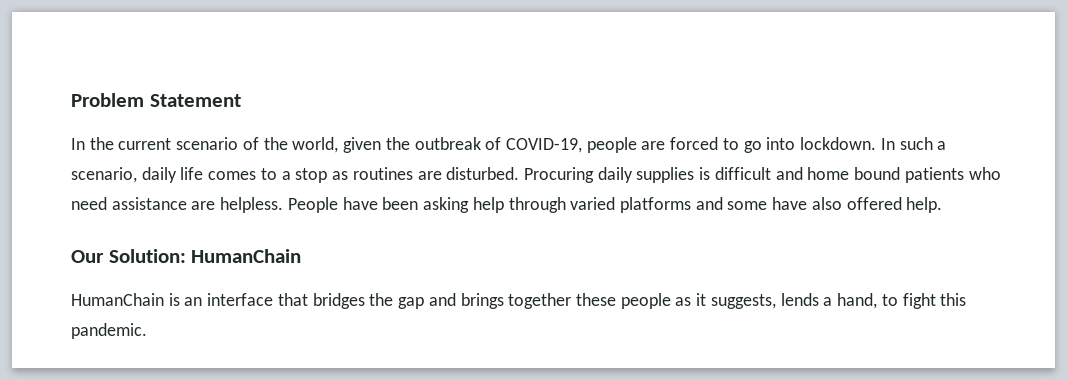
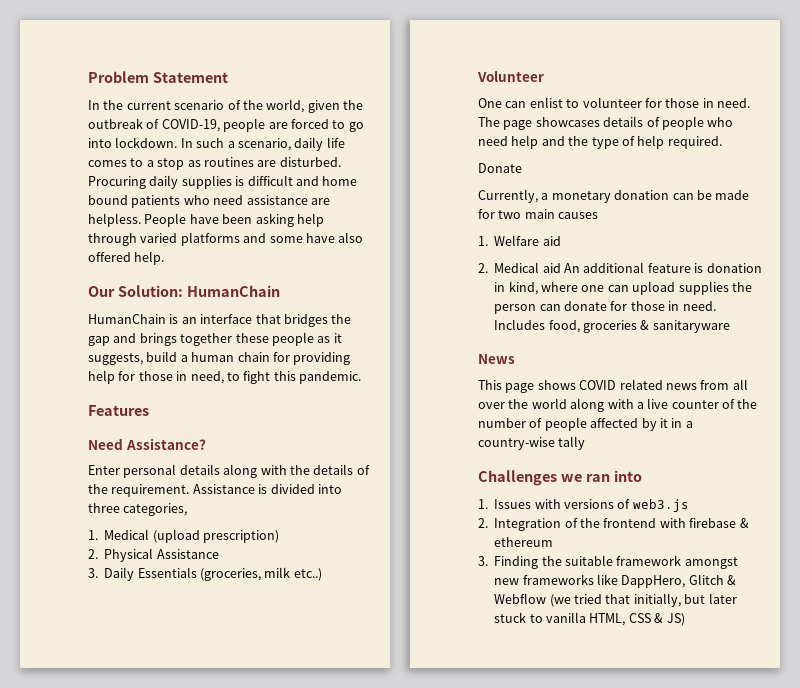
[780,293,967,309] [71,323,147,339] lends a hand, to fight this pandemic. -> [146,351,351,365] [88,370,361,384] [88,405,149,416] [88,438,206,450] [88,464,370,478] [88,484,342,497] [88,503,188,516] [88,529,279,543] [88,548,219,562] [88,567,322,581] [477,71,544,82] [478,97,750,108] [478,116,734,130] [478,135,722,149] [478,163,522,173] [478,189,750,203] [478,209,599,219] [478,235,561,246] [478,262,762,273] [494,281,752,295] [494,301,716,314] [494,319,730,333] [478,354,515,364] [478,379,748,393] [478,398,758,412] [478,417,693,431] [478,436,586,450] [478,470,642,486] [478,499,689,512] [478,518,749,531] [494,537,554,547] [478,555,738,569] [494,574,737,588] [494,593,737,607] [494,612,685,626] build a human chain for providing help for those in need, to fight this pandemic. // Features // Need Assistance? // Enter personal details along with the details of the requirement. Assistance is divided into three categories, // 1. Medical (upload prescription) // 2. Physical Assistance // 3. Daily Essentials (groceries, milk etc..) // Volunteer // One can enlist to volunteer for those in need. The page showcases details of people who need help and the type of help required. // Donate // Currently, a monetary donation can be made for two main causes // 1. Welfare aid // 2. Medical aid An additional feature is donation in kind, where one can upload supplies the person can donate for those in need. Includes food, groceries & sanitaryware // News // This page shows COVID related news from all over the world along with a live counter of the number of people affected by it in a country-wise tally // Challenges we ran into // 1. Issues with versions of web3.js // 2. Integration of the frontend with firebase & ethereum // 3. Finding the suitable framework amongst new frameworks like DappHero, Glitch & Webflow (we tried that initially, but later stuck to vanilla HTML, CSS & JS)

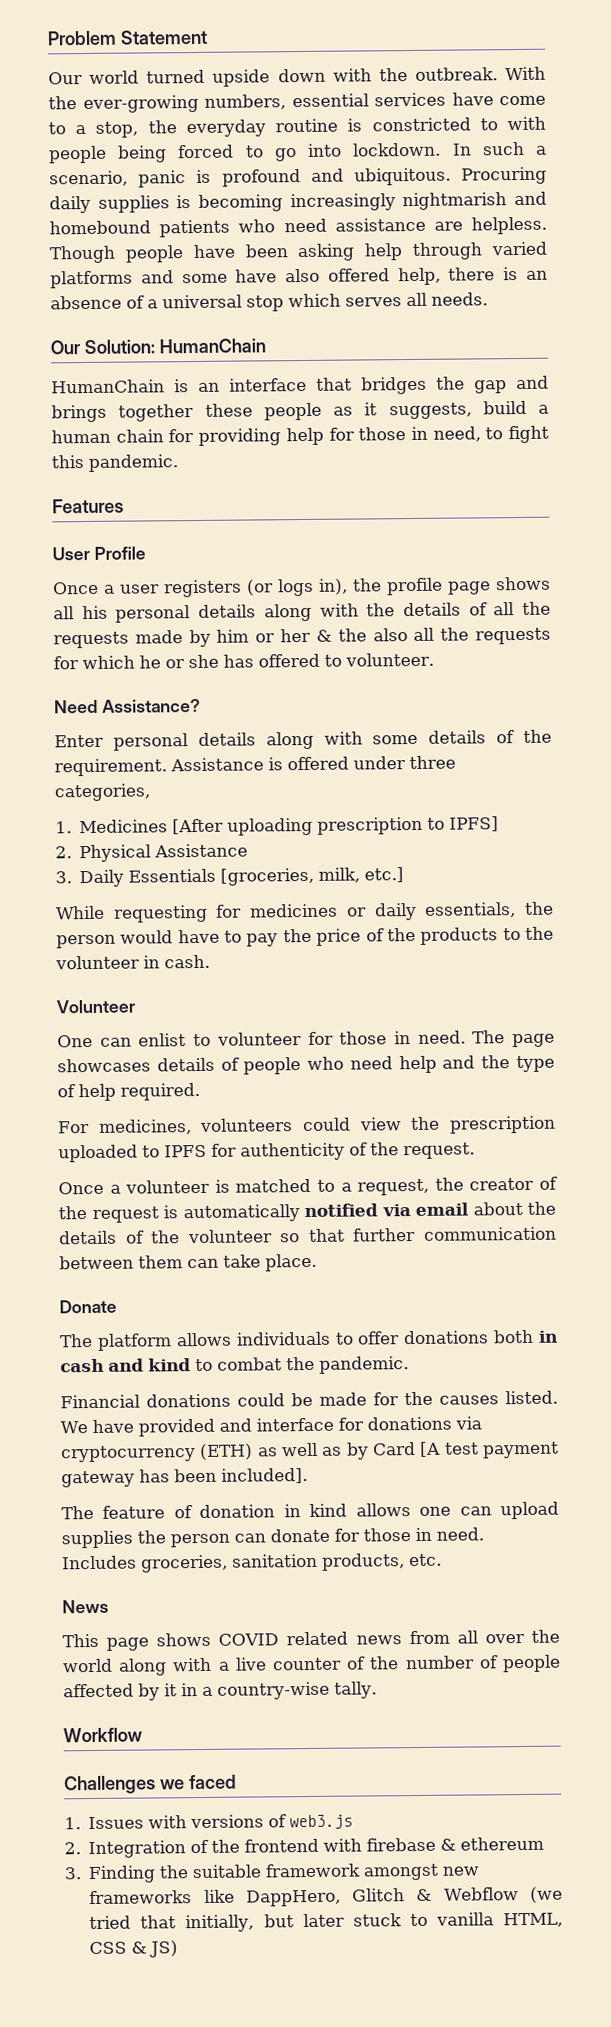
[88,99,363,113] [88,118,288,132] In the current scenario of the world, given the outbreak of COVID-19, people are -> [48,66,546,87] [48,92,546,114] [48,116,546,138] [48,145,168,164] Our world turned upside down with the outbreak. With the ever-growing numbers, essential services have come to a stop, the everyday routine is constricted to with people being
[294,137,345,151] [88,157,341,170] [88,175,358,189] [88,195,128,205] daily life comes to a stop as routines are disturbed. Procuring daily supplies is difficult and home bound -> [138,166,547,188] [49,191,547,214] [49,220,151,235] panic is profound and ubiquitous. Procuring daily supplies is becoming increasingly nightmarish and homebound
[144,213,187,227] People -> [49,245,184,264] Though people
[134,251,165,265] help. -> [397,267,548,286] [50,292,488,312] help, there is an absence of a universal stop which serves all needs.
(149, 410) none -> [52,546,146,561] [53,576,551,598] [53,601,551,623] [53,627,551,649] [53,652,434,670] // User Profile // Once a user registers (or logs in), the profile page shows all his personal details along with the details of all the requests made by him or her & the also all the requests for which he or she has offered to volunteer.
[289,465,310,475] the -> [372,734,419,745] some
[270,484,342,494] divided into -> [287,756,406,771] offered under
[104,529,279,543] Medical (upload prescription) -> [79,816,500,836] Medicines [After uploading prescription to IPFS]
[200,567,322,581] (groceries, milk etc..) -> [220,867,405,886] [55,901,554,923] [56,926,554,949] [55,954,210,970] [groceries, milk, etc.] // While requesting for medicines or daily essentials, the person would have to pay the price of the products to the volunteer in cash.
[478,163,522,173] [478,189,694,203] Donate // Currently, a monetary donation can -> [57,1115,556,1135] [58,1142,475,1163] [58,1176,559,1196] [58,1201,556,1223] [59,1226,557,1245] [59,1253,317,1272] [59,1299,117,1314] [59,1329,558,1351] [60,1356,409,1374] [60,1393,285,1409] For medicines, volunteers could view the prescription uploaded to IPFS for authenticity of the request. // Once a volunteer is matched to a request, the creator of the request is automatically notified via email about the details of the volunteer so that further communication between them can take place. // Donate // The platform allows individuals to offer donations both in cash and kind to combat the pandemic. // Financial donations could
[498,209,555,219] two main -> [404,1391,433,1406] the
[478,235,561,246] [478,262,762,273] [494,281,578,295] // 1. Welfare aid // 2. Medical aid An additional feature is donation in kind, where -> [505,1390,558,1405] [60,1416,482,1437] [60,1441,559,1463] [61,1468,308,1488] [61,1503,411,1520] listed. We have provided and interface for donations via cryptocurrency (ETH) as well as by Card [A test payment gateway has been included]. // The feature of donation in kind allows
[548,320,730,333] food, groceries & sanitaryware -> [141,1553,442,1573] groceries, sanitation products, etc.
[558,436,586,450] tally -> [334,1681,377,1699] [63,1727,143,1743] tally. // Workflow
[585,470,642,482] ran into -> [188,1774,237,1790] faced

